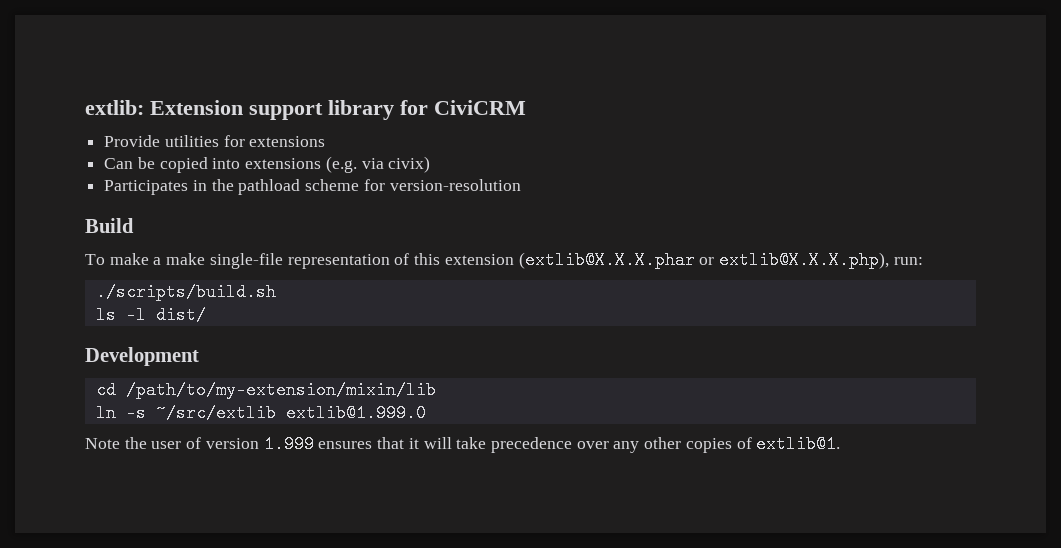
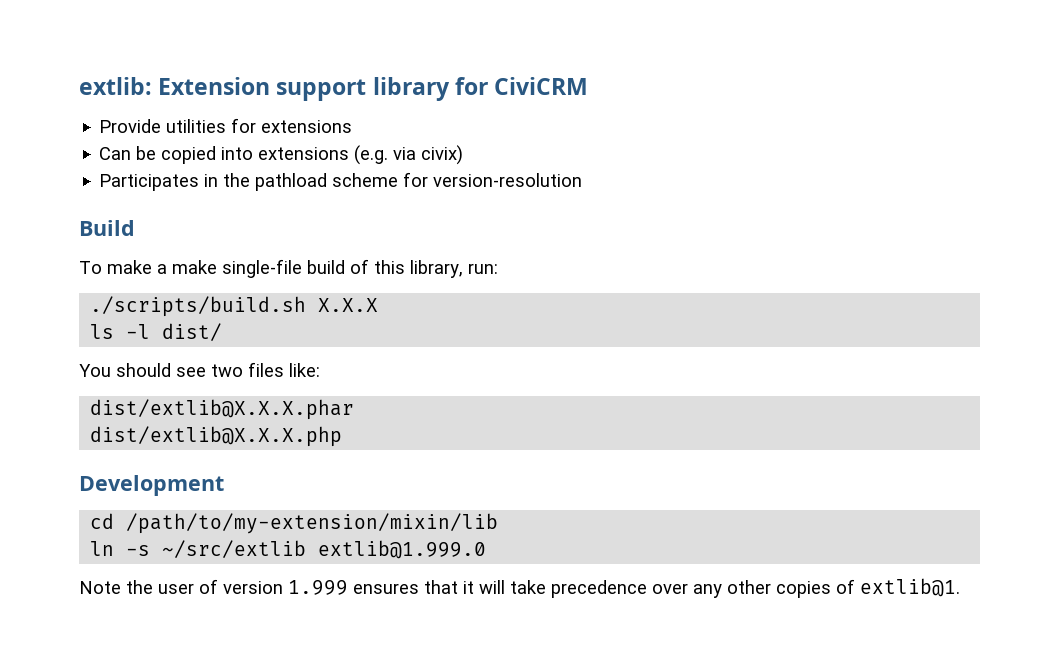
[287,254,390,269] representation -> [307,260,345,274] build
[444,251,889,269] extension (extlib@X.X.X.phar or extlib@X.X.X.php), -> [410,260,463,278] library,
(276, 292) none -> [318,298,379,312] X.X.X
(206, 315) none -> [79,362,320,377] [90,399,355,420] [90,426,343,447] // You should see two files like: // dist/extlib@X.X.X.phar // dist/extlib@X.X.X.php

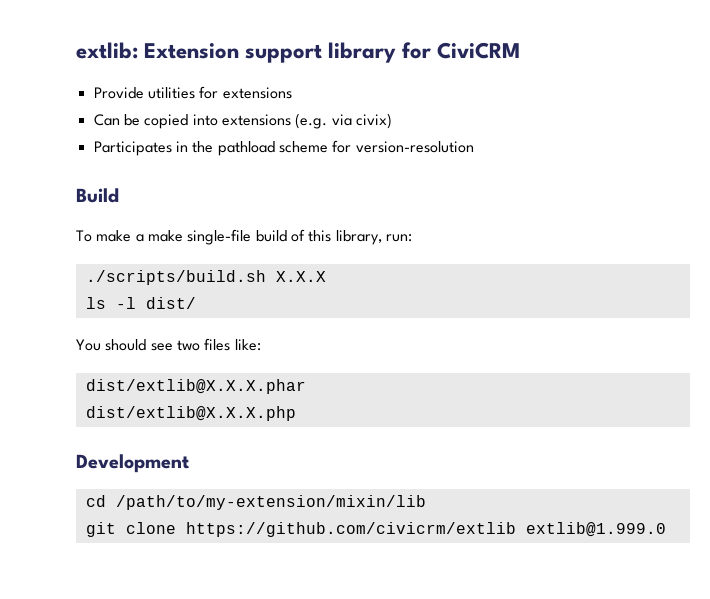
[90,540,487,559] [79,578,960,598] ln -s ~/src/extlib extlib@1.999.0 // Note the user of version 1.999 ensures that it will take precedence over any other copies of extlib@1. -> [85,522,666,537] git clone https://github.com/civicrm/extlib extlib@1.999.0

